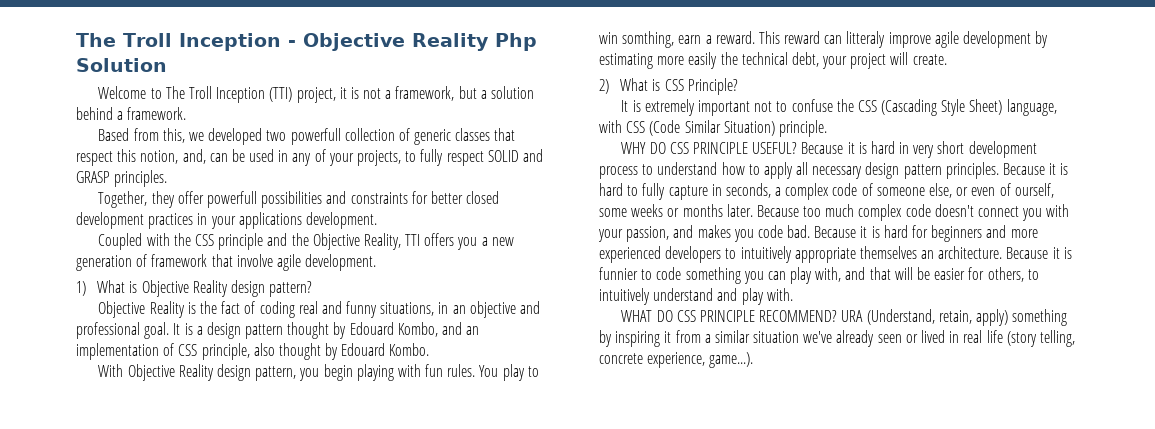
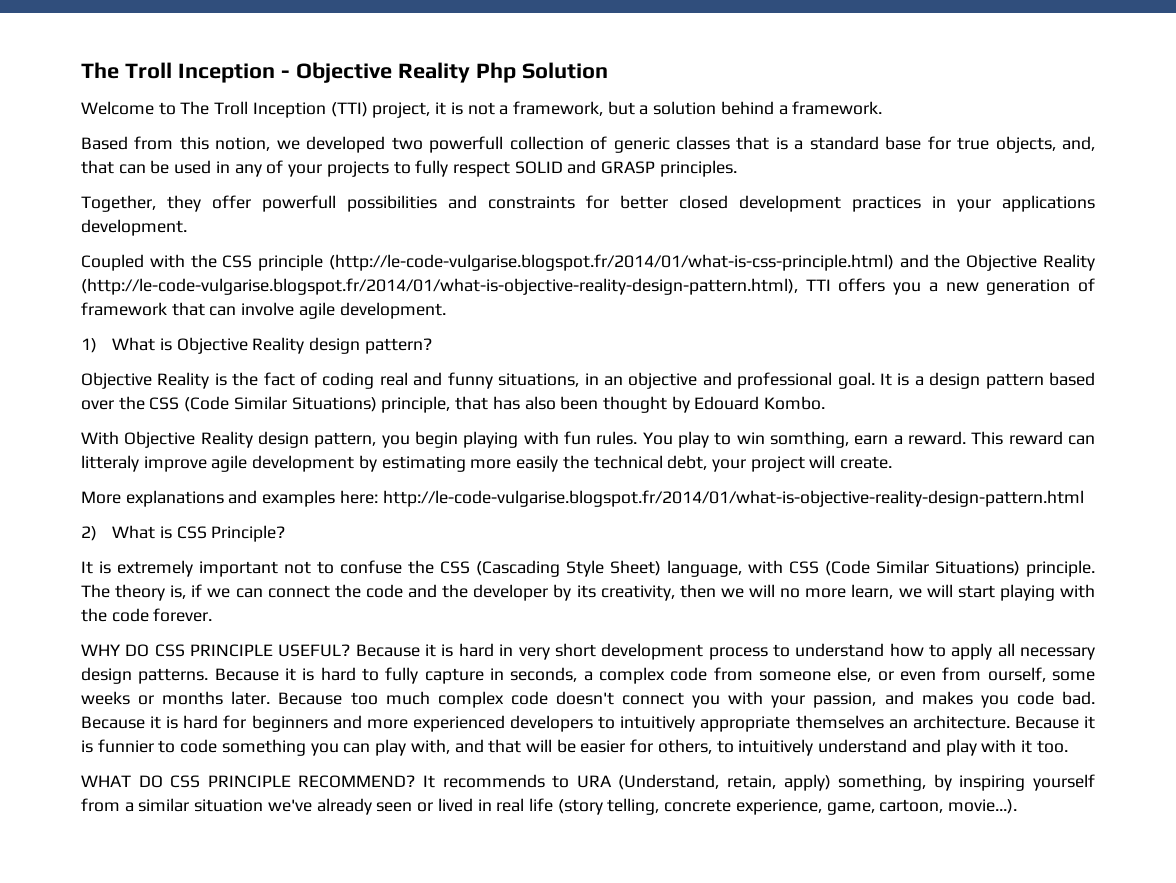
[162,128,185,143] this, -> [179,136,271,151] this notion,
[76,149,206,166] respect this notion, and, -> [775,136,1096,153] [81,160,114,174] is a standard base for true objects, and, that
[357,150,402,166] projects, -> [326,161,389,177] projects
(264, 241) none -> [328,254,894,271] (http://le-code-vulgarise.blogspot.fr/2014/01/what-is-css-principle.html)
[363,233,401,250] Reality, -> [1043,254,1096,271] [81,278,798,295] Reality (http://le-code-vulgarise.blogspot.fr/2014/01/what-is-objective-reality-design-pattern.html),
(233, 260) none -> [209,306,237,316] can
[287,322,480,339] [76,343,275,360] thought by Edouard Kombo, and an implementation of CSS principle, also -> [1048,372,1095,386] [81,396,599,413] based over the CSS (Code Similar Situations) principle, that has also been
(947, 59) none -> [81,490,1084,507] // More explanations and examples here: http://le-code-vulgarise.blogspot.fr/2014/01/what-is-objective-reality-design-pattern.html
[723,121,775,136] Situation) -> [935,561,1020,576] Situations)
(827, 128) none -> [81,584,1095,601] [81,608,213,622] The theory is, if we can connect the code and the developer by its creativity, then we will no more learn, we will start playing with the code forever.
[903,162,999,179] pattern principles. -> [138,668,209,684] patterns.
[861,183,873,196] of -> [713,667,753,681] from
[999,183,1011,196] of -> [942,667,982,681] from
[766,288,793,301] with. -> [981,739,1068,753] with it too.
(838, 316) none -> [423,774,570,788] It recommends to
[1012,309,1068,326] something -> [838,774,927,791] something,
[664,331,672,343] it -> [1033,774,1096,791] yourself
[709,352,754,368] game...). -> [826,799,1018,815] game, cartoon, movie...).

